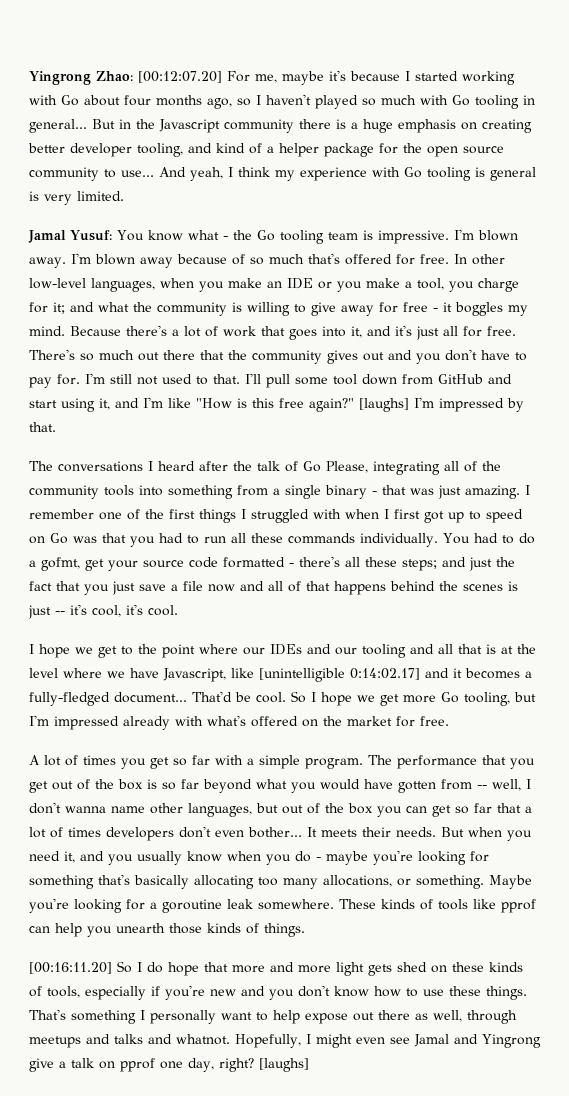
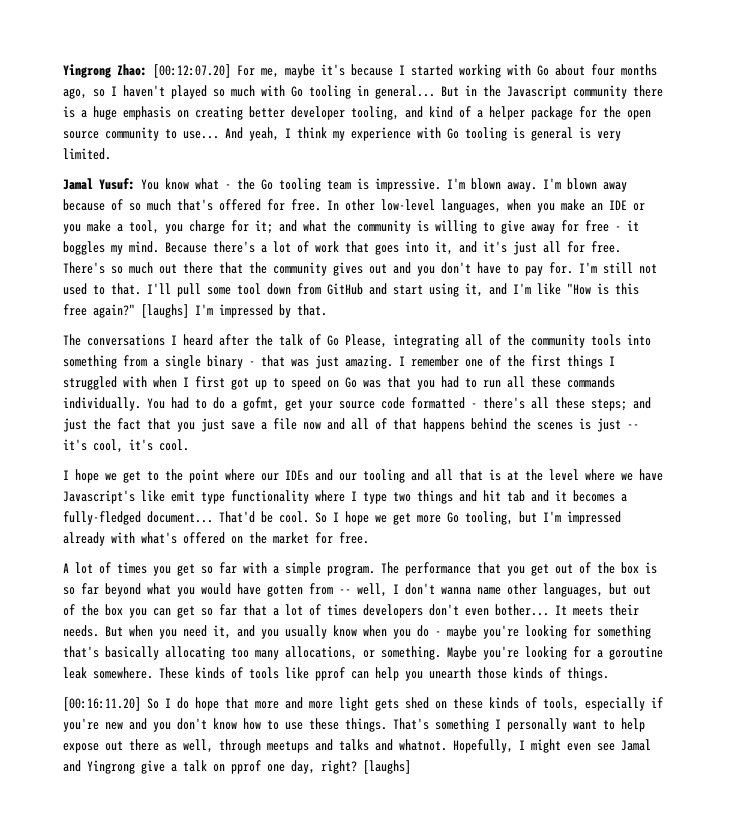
[163,668,420,682] Javascript, like [unintelligible 0:14:02.17] -> [63,490,525,504] Javascript's like emit type functionality where I type two things and hit tab

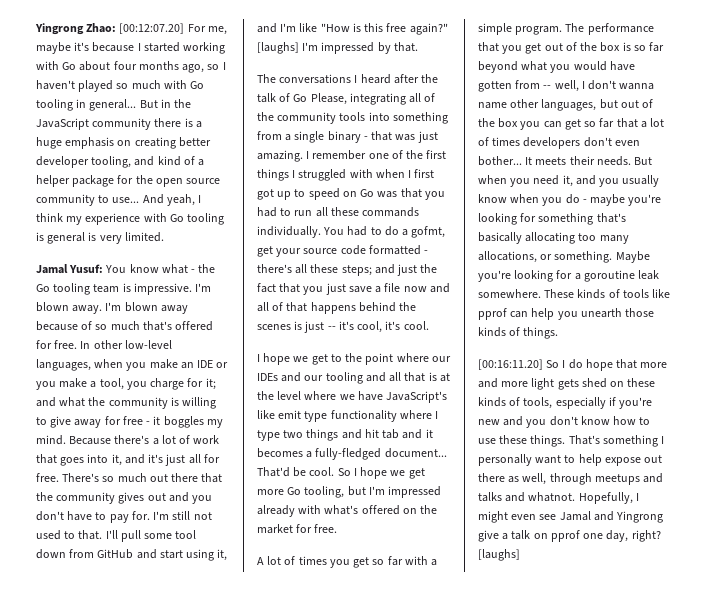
[507,85,567,99] Javascript -> [36,118,89,130] JavaScript
[63,490,135,504] Javascript's -> [386,391,448,403] JavaScript's

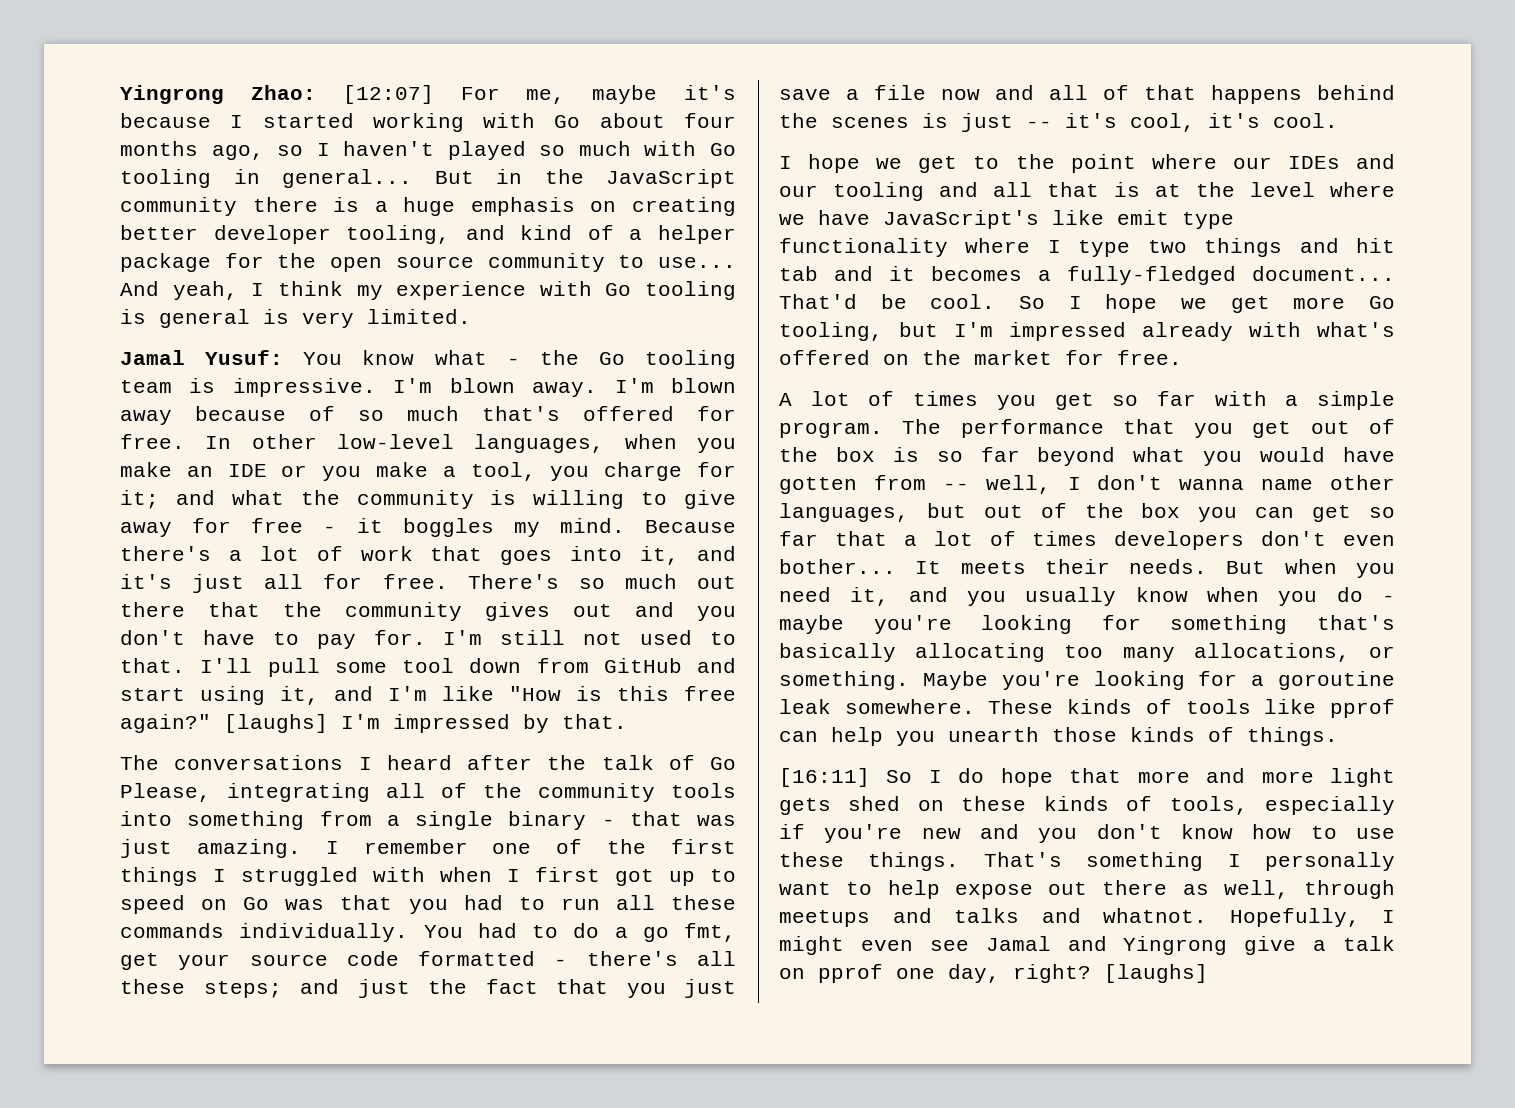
[119,23,185,34] [00:12:07.20] -> [342,85,434,104] [12:07]
[411,226,446,238] gofmt, -> [642,923,736,942] go fmt,
[478,359,543,370] [00:16:11.20] -> [779,768,870,787] [16:11]

